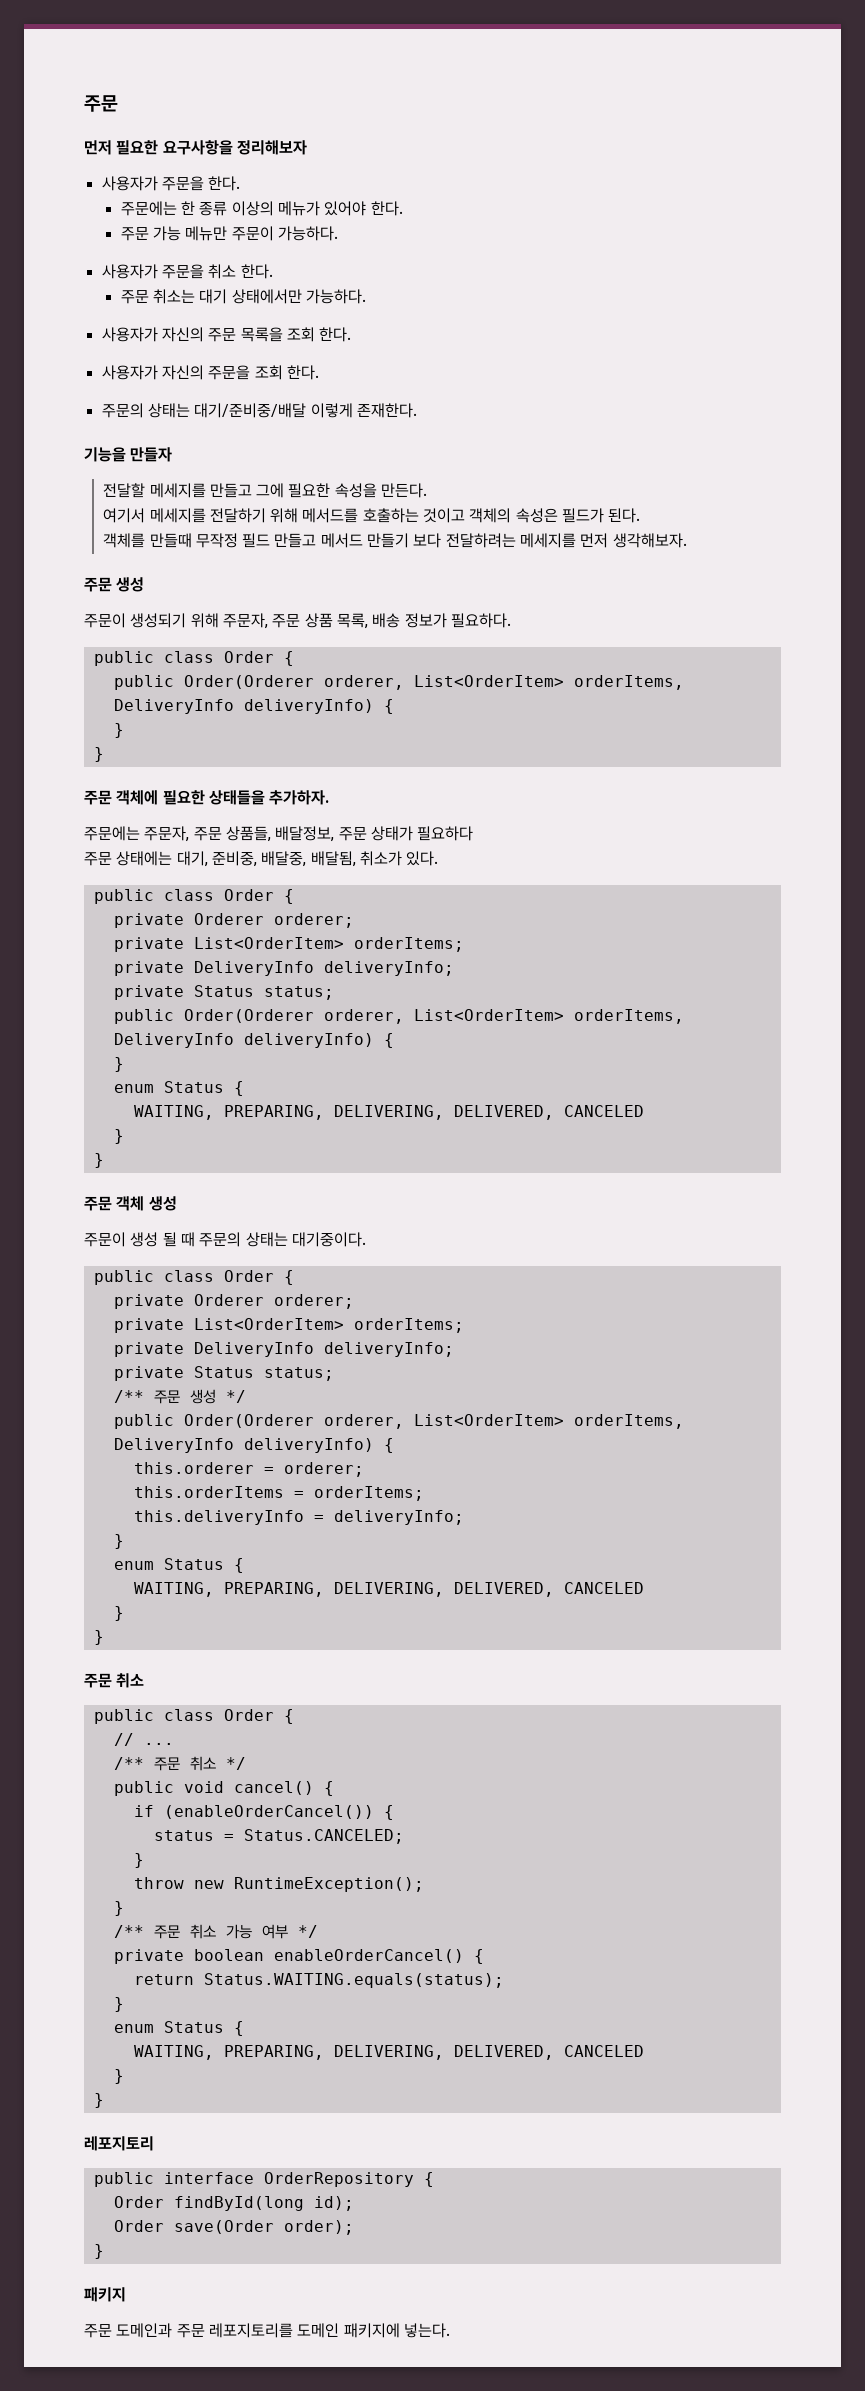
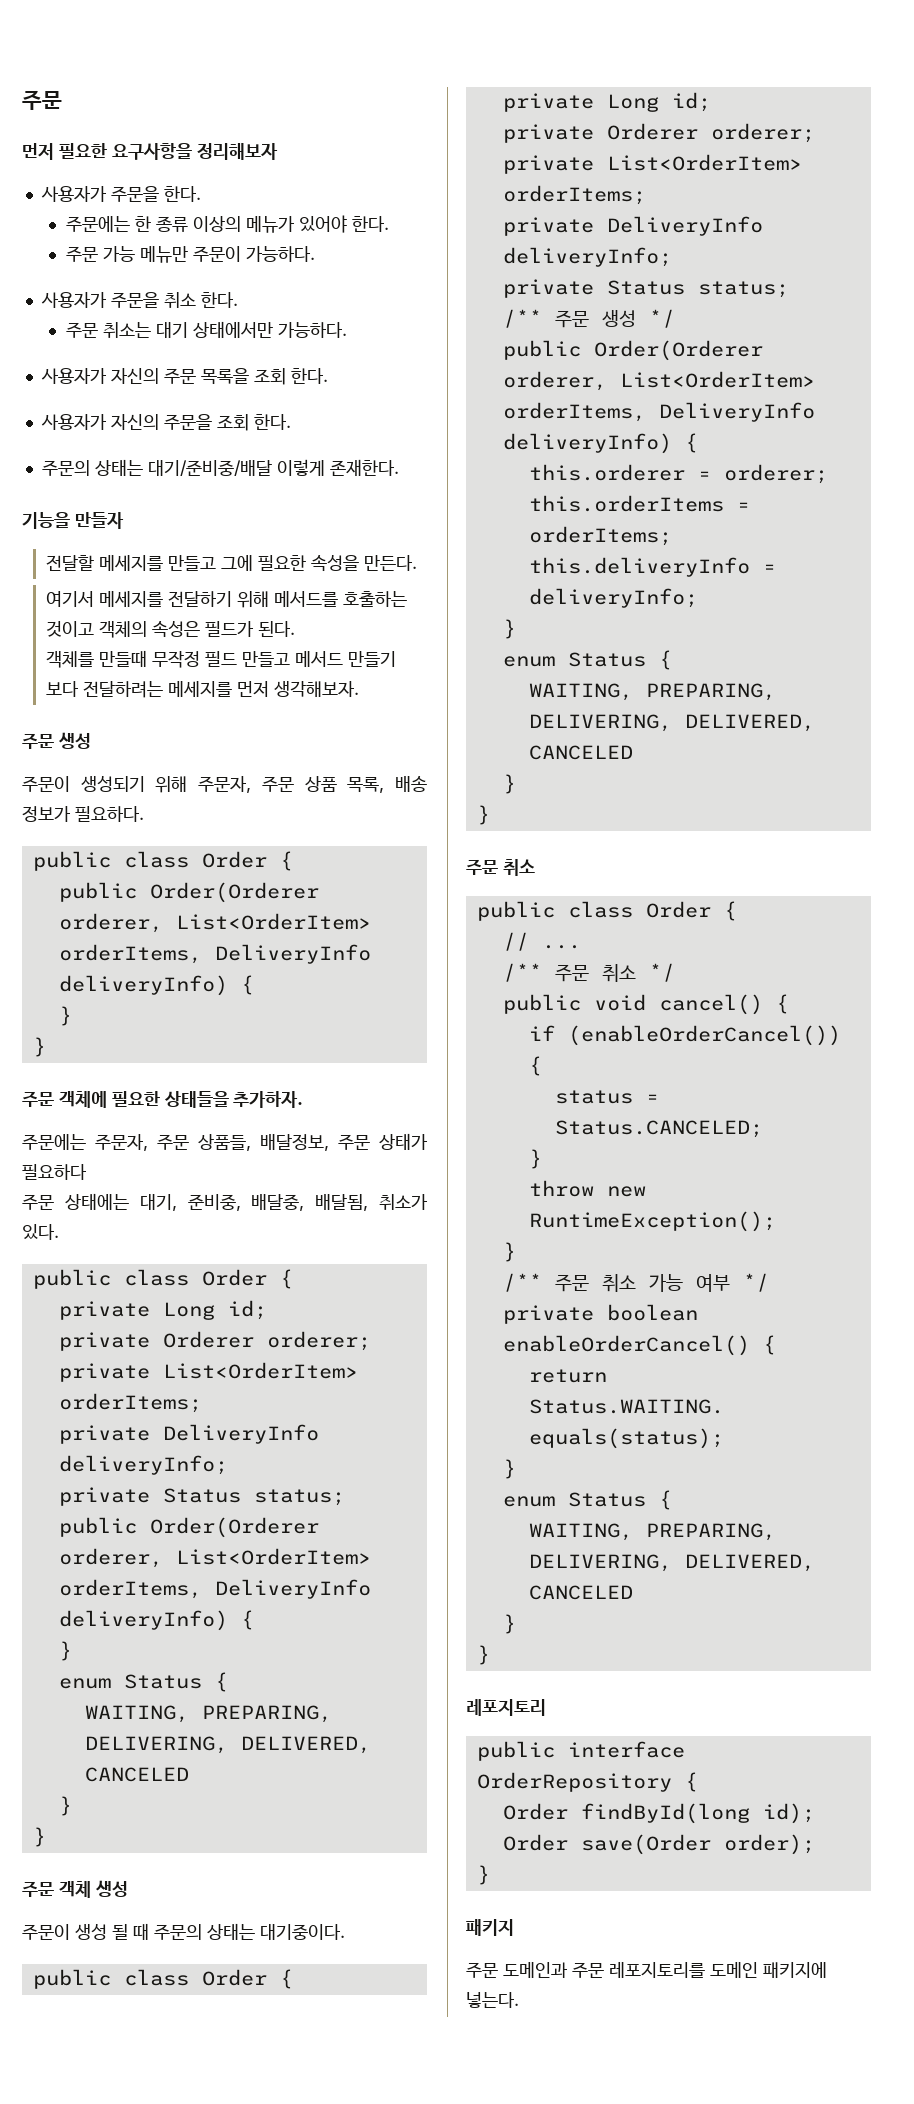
(294, 896) none -> [58,1300,267,1320] // private Long id;
(294, 1277) none -> [502,92,711,112] // private Long id;

